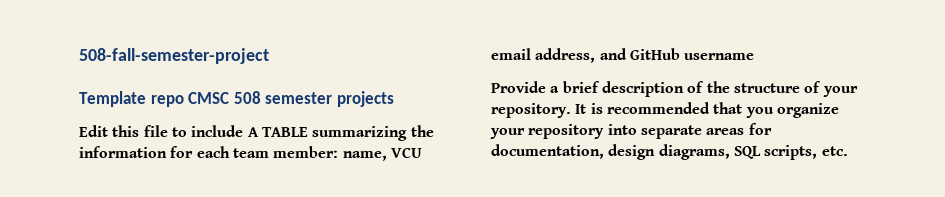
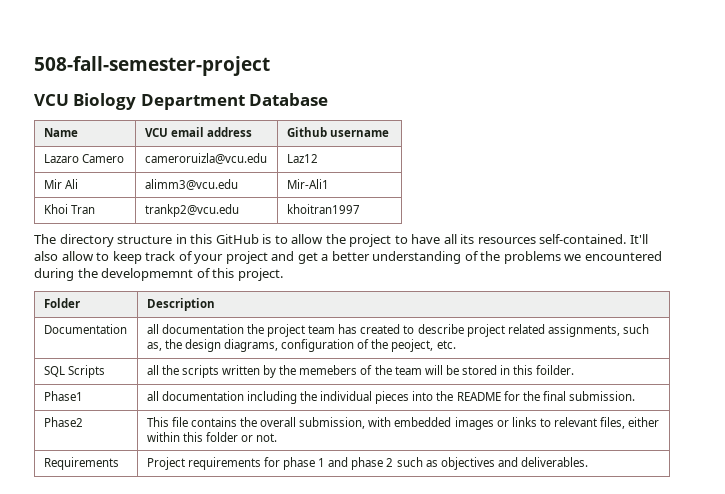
[79,91,394,107] [79,125,434,141] [79,146,422,161] [491,48,755,63] [491,81,858,97] [491,102,839,118] [490,123,772,139] [491,144,848,160] Template repo CMSC 508 semester projects // Edit this file to include A TABLE summarizing the information for each team member: name, VCU email address, and GitHub username // Provide a brief description of the structure of your repository. It is recommended that you organize your repository into separate areas for documentation, design diagrams, SQL scripts, etc. -> [34,93,329,110] [43,128,78,137] [144,127,252,137] [286,127,389,137] [43,154,124,163] [144,153,267,164] [286,154,318,163] [43,179,78,189] [144,179,238,190] [286,179,329,189] [43,204,95,214] [144,204,239,217] [286,204,360,214] [34,234,648,247] [34,251,662,264] [34,268,283,281] [43,298,80,308] [146,298,215,311] [43,324,127,334] [146,324,649,337] [146,339,456,352] [43,365,105,378] [146,365,575,378] [43,391,83,401] [146,391,635,404] [43,417,83,427] [146,417,660,430] [146,432,278,442] [43,457,119,470] [146,457,588,470] VCU Biology Department Database // Name | VCU email address | Github username // Lazaro Camero | cameroruizla@vcu.edu | Laz12 // Mir Ali | alimm3@vcu.edu | Mir-Ali1 // Khoi Tran | trankp2@vcu.edu | khoitran1997 // The directory structure in this GitHub is to allow the project to have all its resources self-contained. It'll also allow to keep track of your project and get a better understanding of the problems we encountered during the developmemnt of this project. // Folder | Description // Documentation | all documentation the project team has created to describe project related assignments, such as, the design diagrams, configuration of the peoject, etc. // SQL Scripts | all the scripts written by the memebers of the team will be stored in this foilder. // Phase1 | all documentation including the individual pieces into the README for the final submission. // Phase2 | This file contains the overall submission, with embedded images or links to relevant files, either within this folder or not. // Requirements | Project requirements for phase 1 and phase 2 such as objectives and deliverables.

